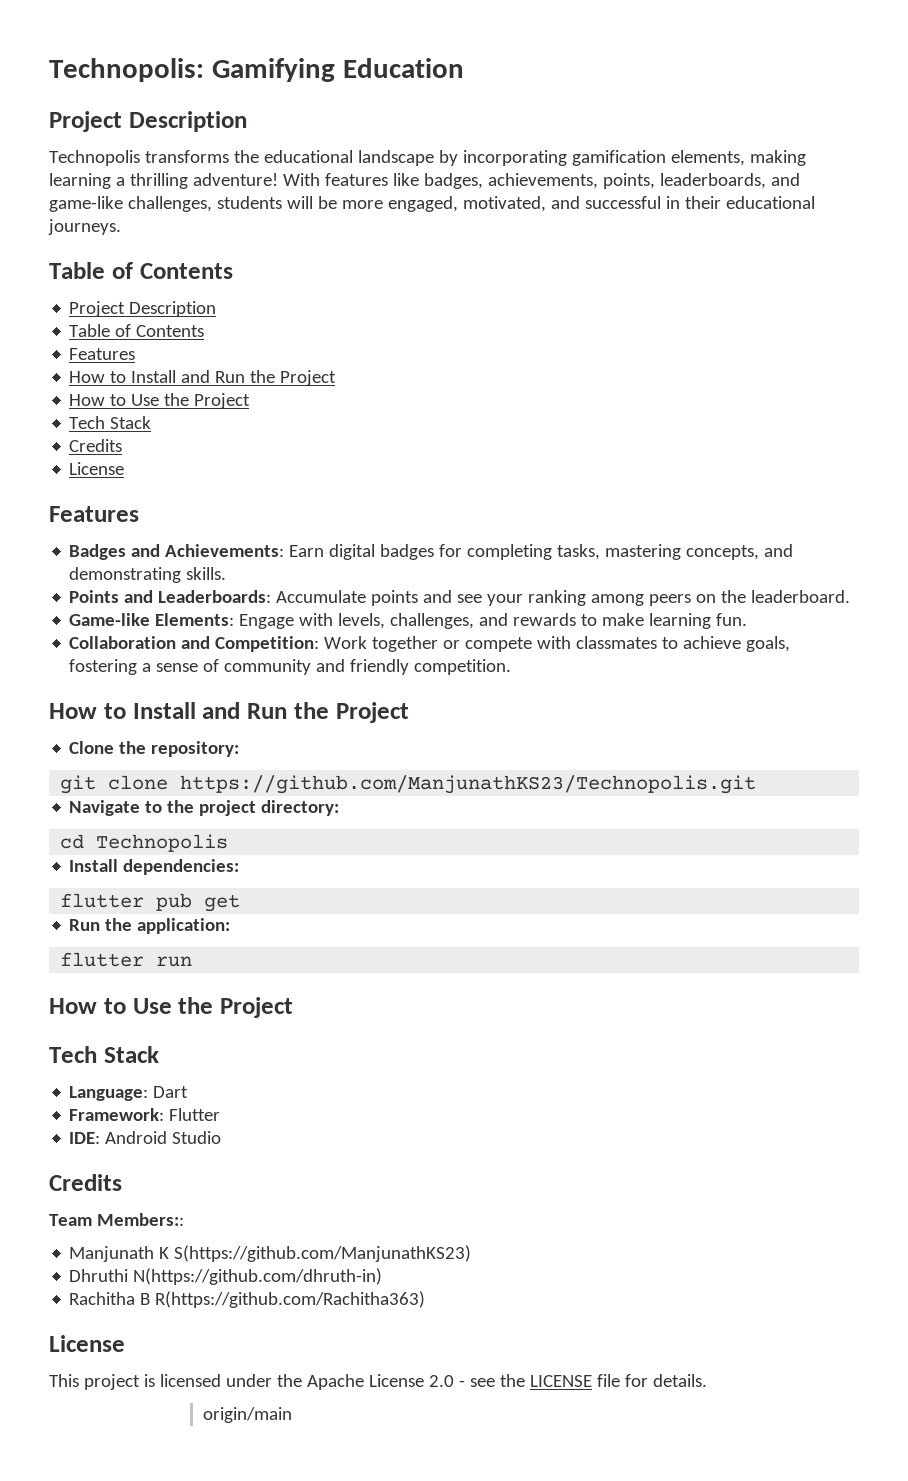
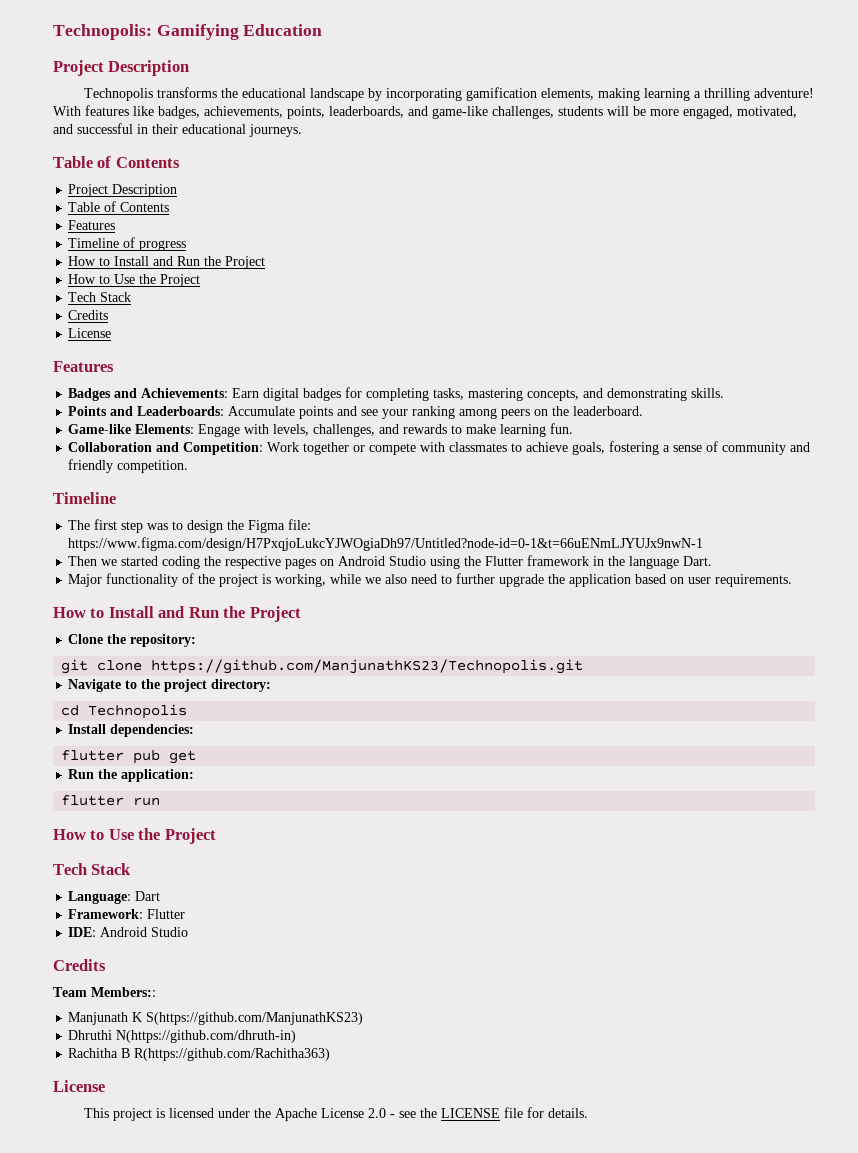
(136, 354) none -> [68,237,187,251] // Timeline of progress
(512, 667) none -> [53,492,116,504] [68,519,312,533] [68,537,704,551] [68,555,713,569] [68,573,793,587] // Timeline // The first step was to design the Figma file: https://www.figma.com/design/H7PxqjoLukcYJWOgiaDh97/Untitled?node-id=0-1&t=66uENmLJYUJx9nwN-1 // Then we started coding the respective pages on Android Studio using the Flutter framework in the language Dart. // Major functionality of the project is working, while we also need to further upgrade the application based on user requirements.
[203,1407,293,1423] // origin/main -> (589, 1113) none

